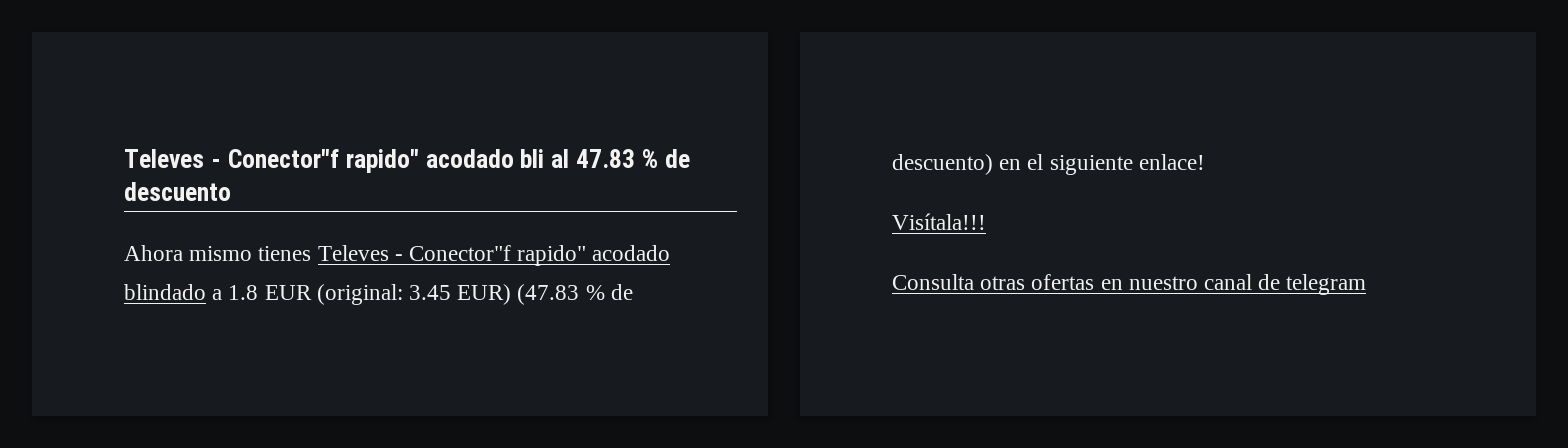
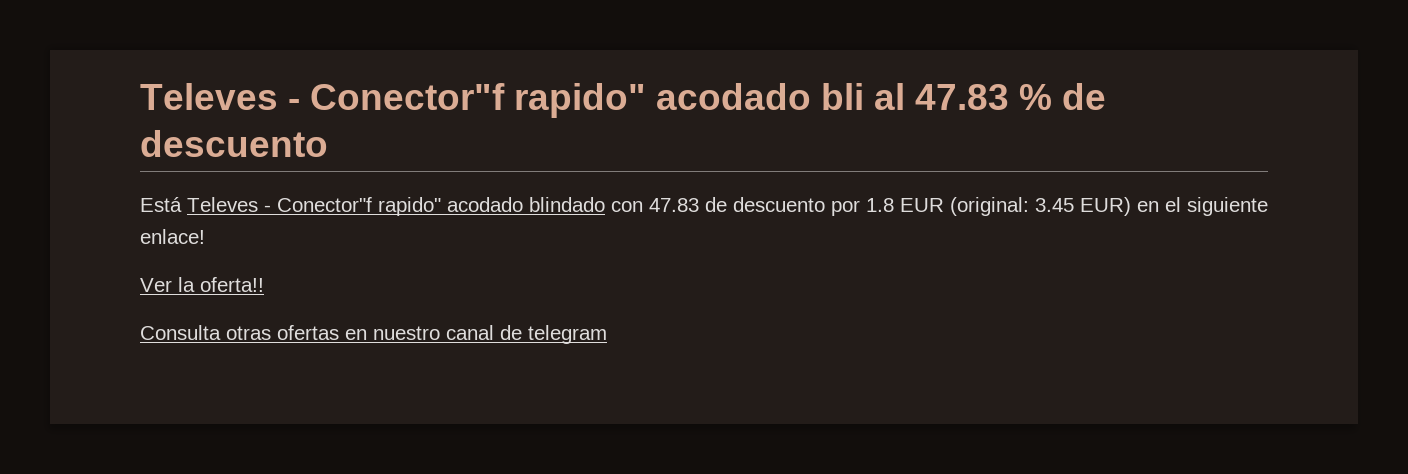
[124,245,312,261] Ahora mismo tienes -> [140,197,182,212] Está
[212,289,223,300] a -> [611,197,860,216] con 47.83 de descuento por
[517,284,633,305] [892,154,993,175] (47.83 % de descuento) -> (1131, 206) none
[892,213,986,230] Visítala!!! -> [140,277,264,292] Ver la oferta!!

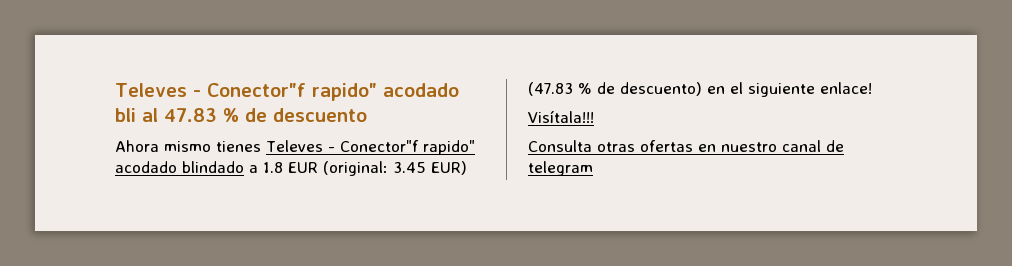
[140,197,182,212] Está -> [115,140,261,152] Ahora mismo tienes
[611,197,860,216] con 47.83 de descuento por -> [249,165,258,173] a
(1131, 206) none -> [528,82,702,96] (47.83 % de descuento)
[140,277,264,292] Ver la oferta!! -> [528,110,594,123] Visítala!!!

